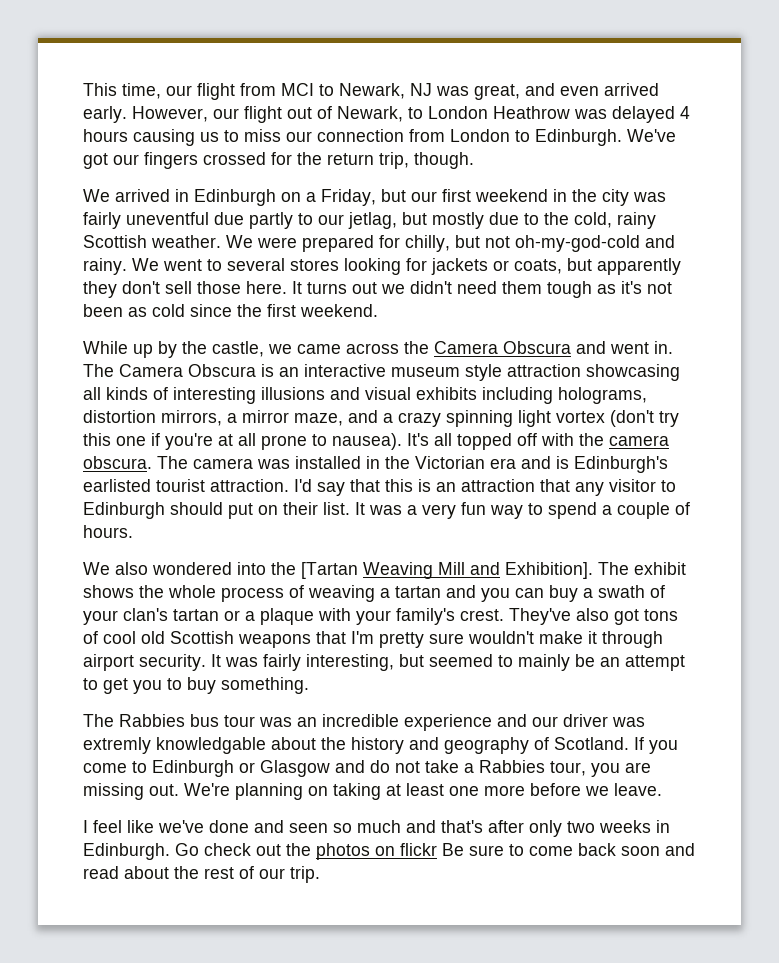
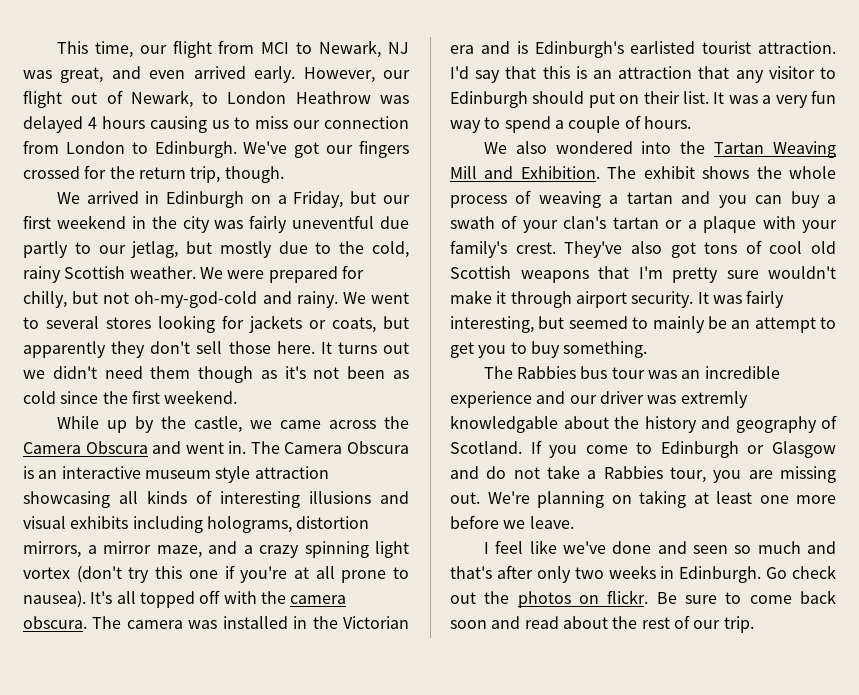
[547,281,592,298] tough -> [198,366,254,383] though
[301,562,358,579] [Tartan -> [714,142,765,154] Tartan
[505,562,593,579] Exhibition]. -> [520,166,600,179] Exhibition.
[400,843,437,856] flickr -> [607,590,649,604] flickr.

